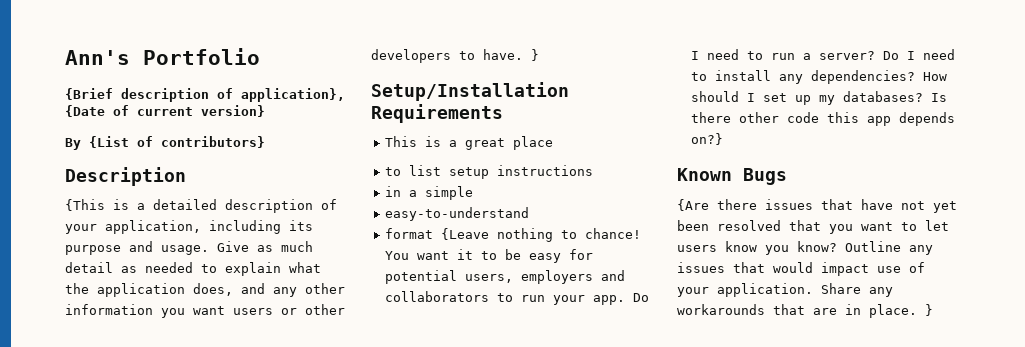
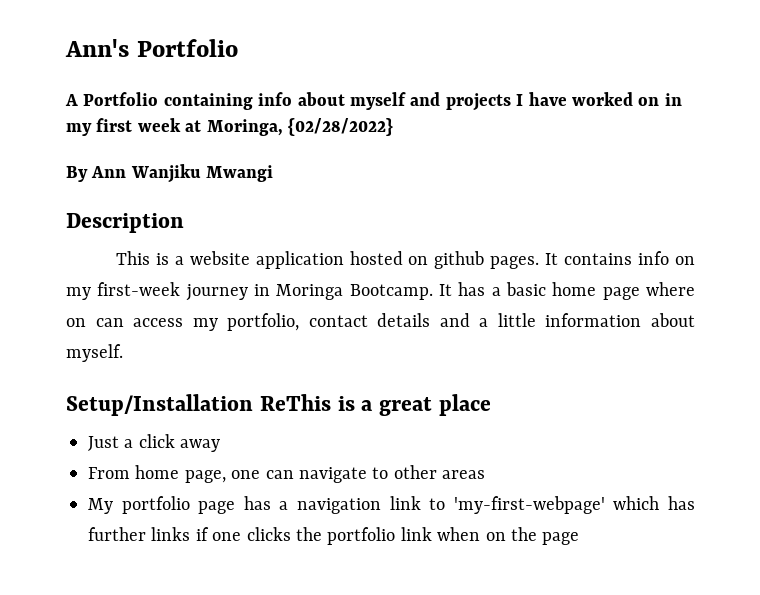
[65,88,345,102] [65,105,265,117] [65,136,265,150] {Brief description of application}, {Date of current version} // By {List of contributors} -> [65,92,682,111] [66,118,393,136] [66,164,274,183] A Portfolio containing info about myself and projects I have worked on in my first week at Moringa, {02/28/2022} // By Ann Wanjiku Mwangi
[65,199,337,213] [65,220,313,234] [65,241,313,255] [65,262,321,276] [65,283,345,297] [65,304,345,318] [371,49,539,63] {This is a detailed description of your application, including its purpose and usage. Give as much detail as needed to explain what the application does, and any other information you want users or other developers to have. } -> [115,251,695,269] [66,282,695,301] [66,313,695,331] [66,344,123,362] This is a website application hosted on github pages. It contains info on my first-week journey in Moringa Bootcamp. It has a basic home page where on can access my portfolio, contact details and a little information about myself.
[371,104,503,123] [385,136,418,147] Requirements // This -> [259,394,331,411] ReThis
[385,165,594,179] [385,186,474,200] [385,207,530,221] [385,228,642,242] [385,249,594,263] [385,270,626,284] [385,291,650,305] [691,49,956,60] [691,70,948,84] [691,91,948,105] [691,112,956,126] [691,133,724,145] [677,168,787,185] [677,199,957,213] [677,220,949,234] [677,241,933,255] [677,262,925,276] [677,283,893,297] [677,304,933,318] to list setup instructions // in a simple // easy-to-understand // format {Leave nothing to chance! You want it to be easy for potential users, employers and collaborators to run your app. Do I need to run a server? Do I need to install any dependencies? How should I set up my databases? Is there other code this app depends on?} // Known Bugs // {Are there issues that have not yet been resolved that you want to let users know you know? Outline any issues that would impact use of your application. Share any workarounds that are in place. } -> [88,434,221,452] [88,465,486,483] [88,496,696,514] [88,527,580,545] Just a click away // From home page, one can navigate to other areas // My portfolio page has a navigation link to 'my-first-webpage' which has further links if one clicks the portfolio link when on the page

